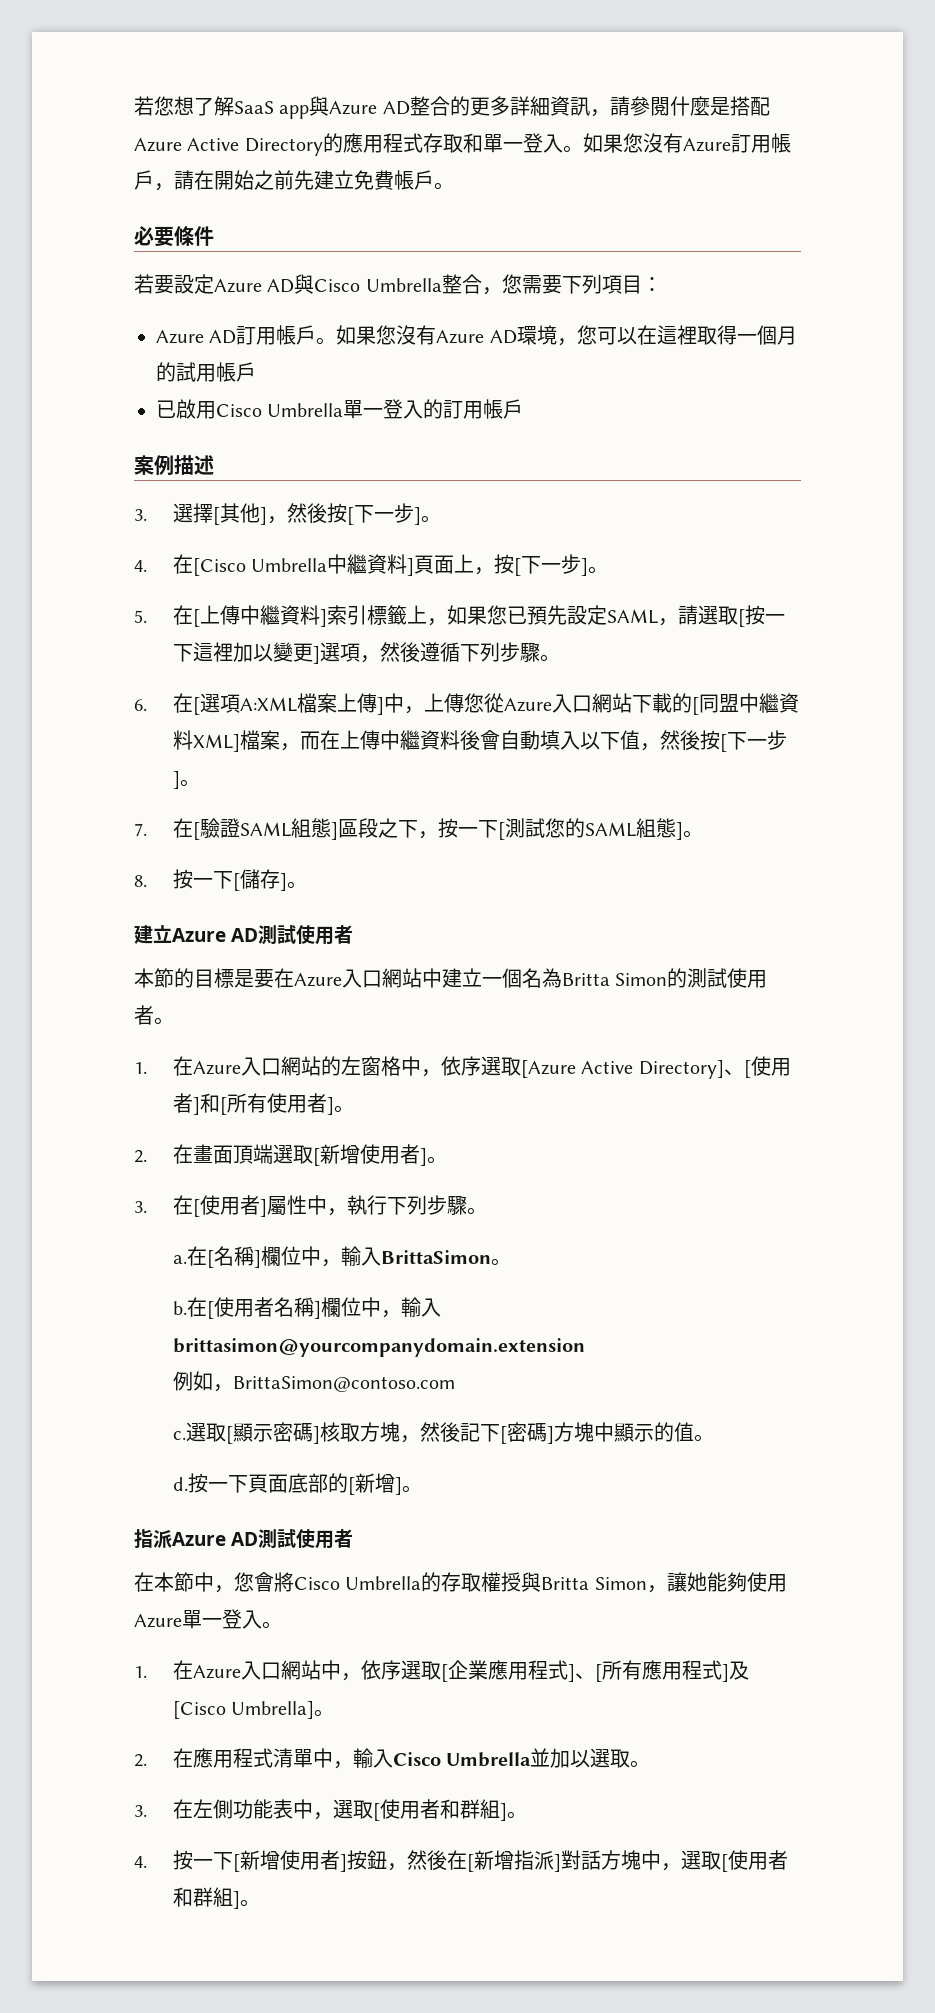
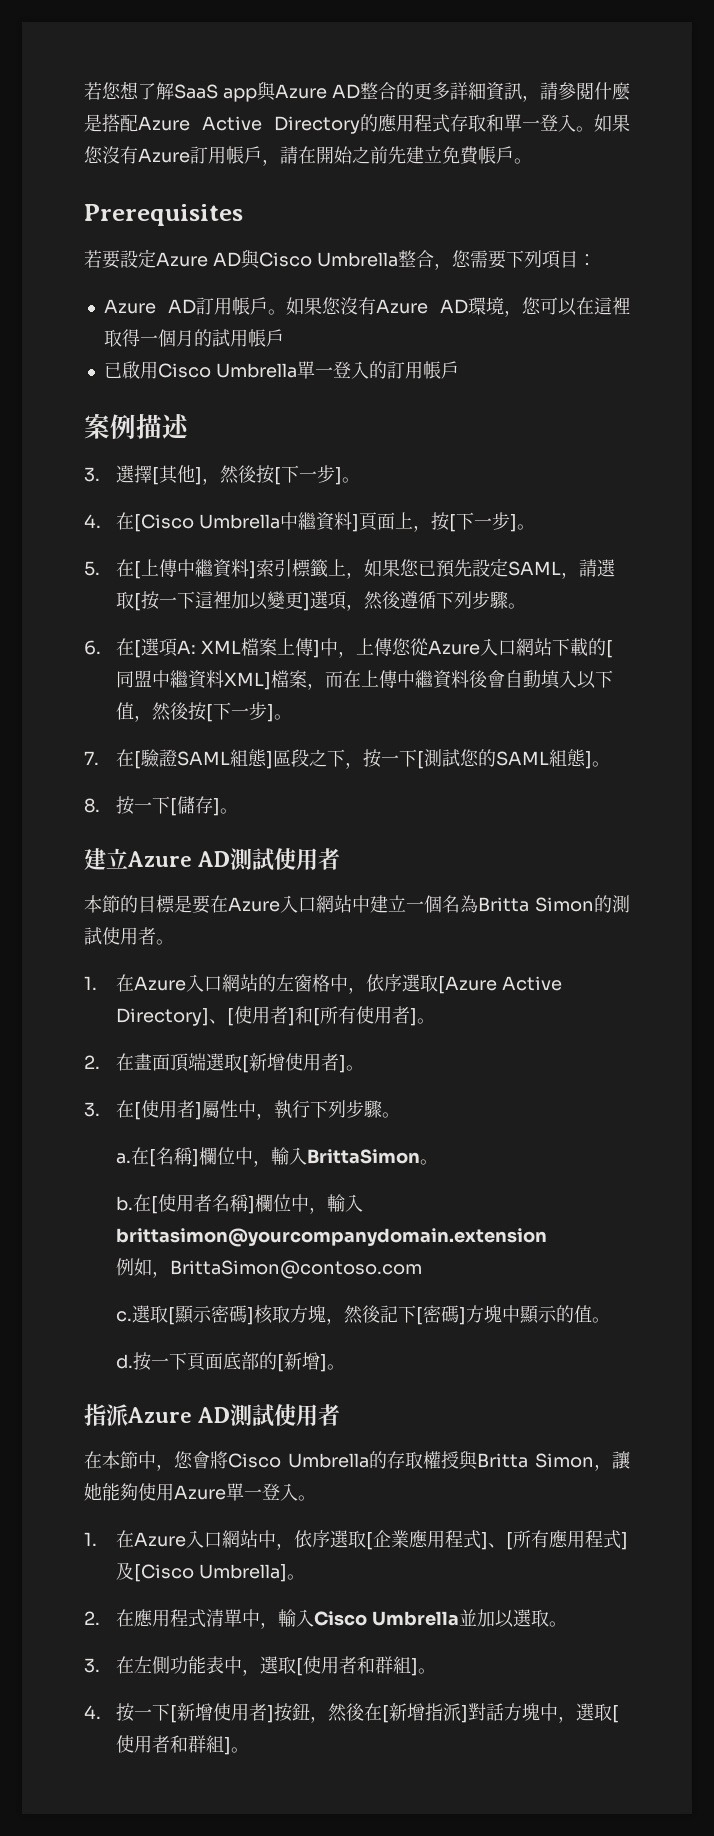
[134,226,214,247] 必要條件 -> [84,204,243,226] Prerequisites
[239,697,297,712] A:XML -> [177,640,242,654] A: XML

